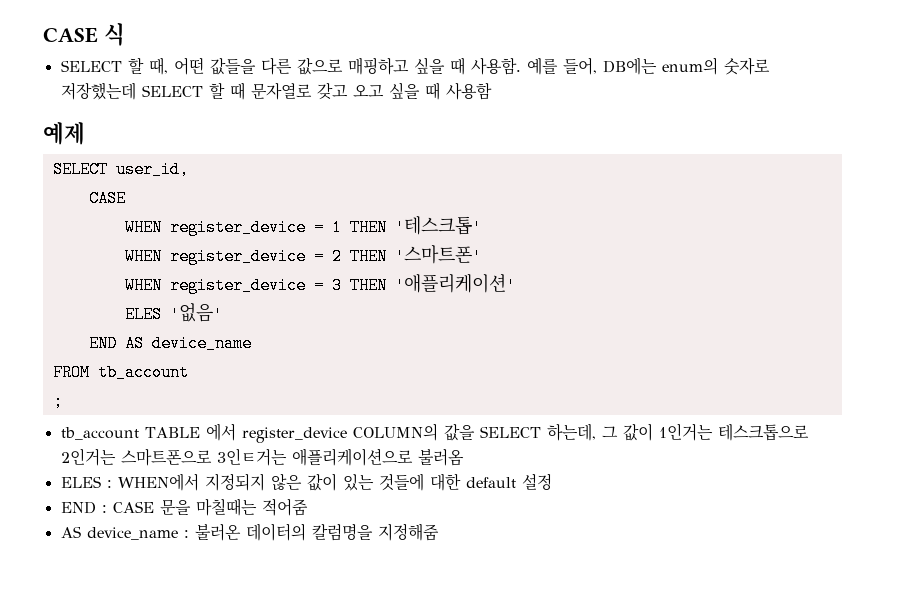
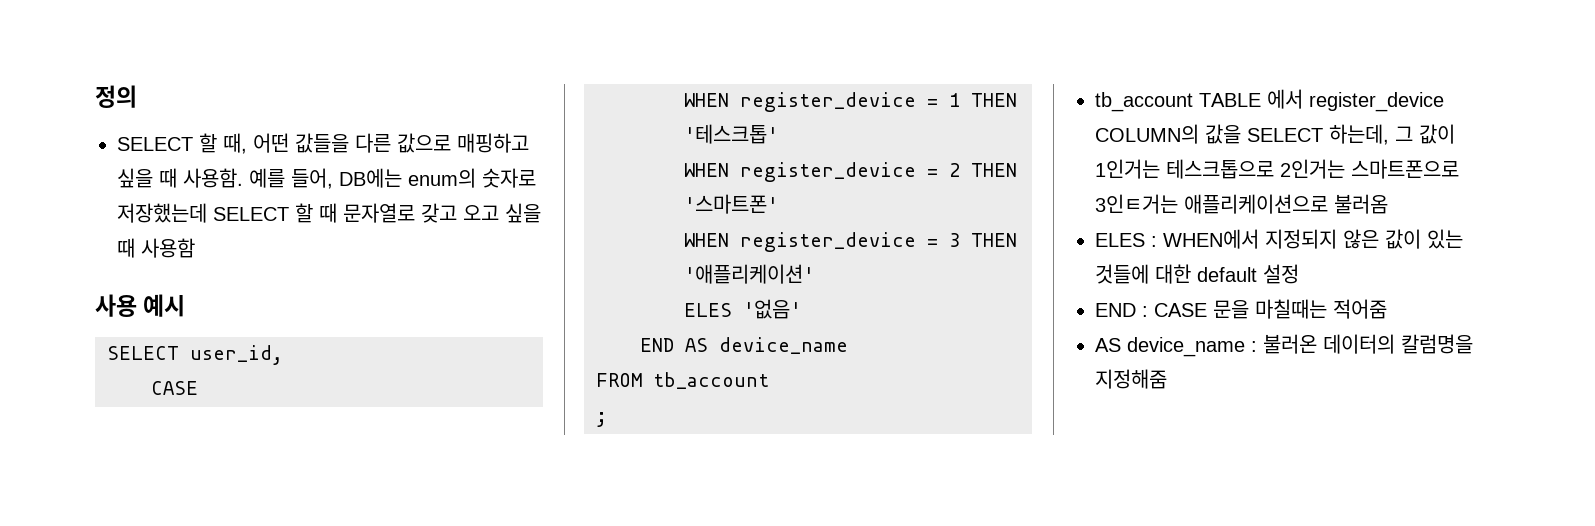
[43,23,125,46] CASE 식 -> [95,85,137,108] 정의
[43,122,85,145] 예제 -> [95,294,186,317] 사용 예시

